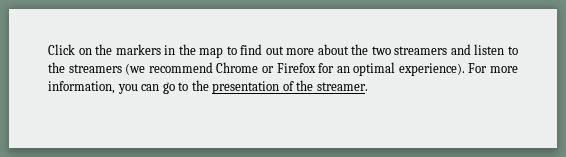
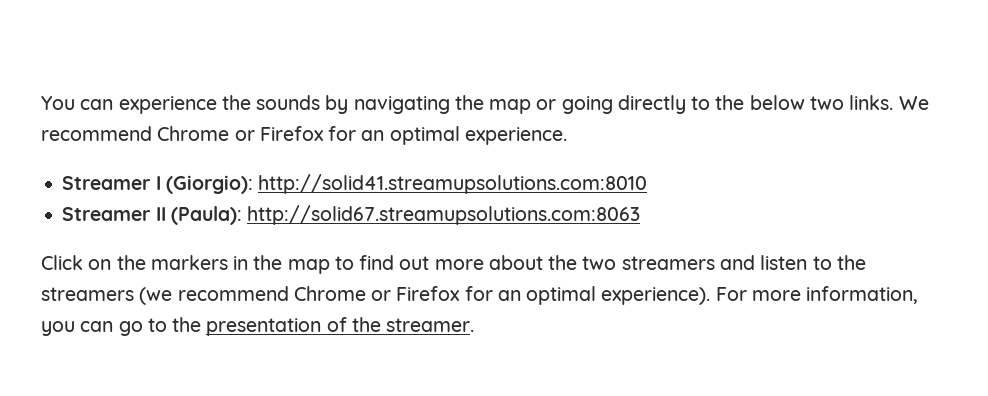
(48, 49) none -> [41,95,929,114] [41,126,567,145] [62,174,648,194] [62,205,641,225] You can experience the sounds by navigating the map or going directly to the below two links. We recommend Chrome or Firefox for an optimal experience. // Streamer I (Giorgio): http://solid41.streamupsolutions.com:8010 // Streamer II (Paula): http://solid67.streamupsolutions.com:8063 //

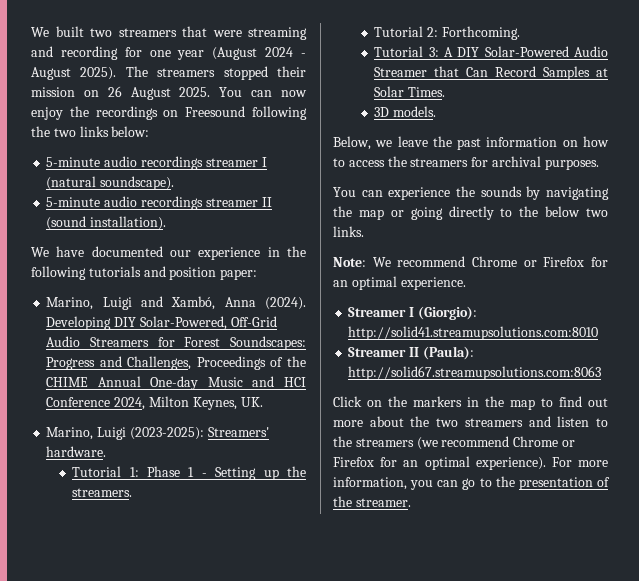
(41, 103) none -> [31,26,307,40] [31,46,306,60] [31,66,306,80] [31,86,307,100] [31,106,307,120] [31,126,150,137] [46,156,267,170] [46,176,175,190] [46,196,272,210] [46,216,167,230] [31,246,306,260] [31,266,258,280] [46,296,306,310] [46,316,277,330] [46,336,306,350] [46,356,307,370] [46,376,307,390] [46,396,263,410] [46,427,269,440] [46,446,107,457] [72,466,306,480] [72,488,133,497] [374,26,520,40] [374,46,608,57] [374,66,608,80] [374,86,445,97] [374,106,436,117] [333,136,609,150] [333,156,599,170] We built two streamers that were streaming and recording for one year (August 2024 - August 2025). The streamers stopped their mission on 26 August 2025. You can now enjoy the recordings on Freesound following the two links below: // 5-minute audio recordings streamer I (natural soundscape). // 5-minute audio recordings streamer II (sound installation). // We have documented our experience in the following tutorials and position paper: // Marino, Luigi and Xambó, Anna (2024). Developing DIY Solar-Powered, Off-Grid Audio Streamers for Forest Soundscapes: Progress and Challenges, Proceedings of the CHIME Annual One-day Music and HCI Conference 2024, Milton Keynes, UK. // Marino, Luigi (2023-2025): Streamers' hardware. // Tutorial 1: Phase 1 - Setting up the streamers. // Tutorial 2: Forthcoming. // Tutorial 3: A DIY Solar-Powered Audio Streamer that Can Record Samples at Solar Times. // 3D models. // Below, we leave the past information on how to access the streamers for archival purposes. //
(894, 102) none -> [333,257,366,267] // Note:

